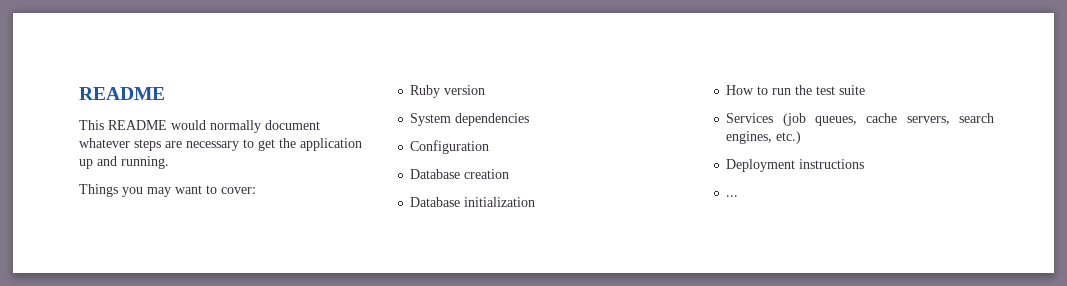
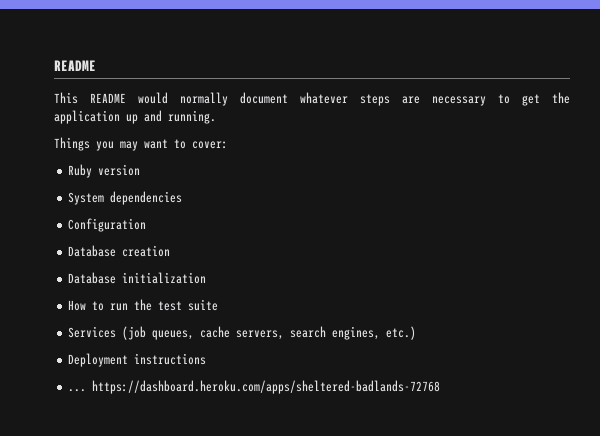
(739, 196) none -> [92,380,441,394] https://dashboard.heroku.com/apps/sheltered-badlands-72768

